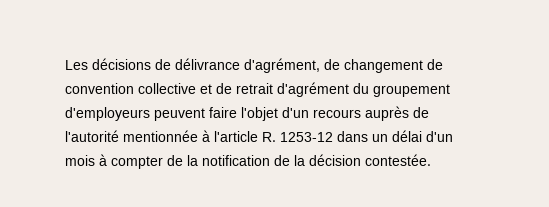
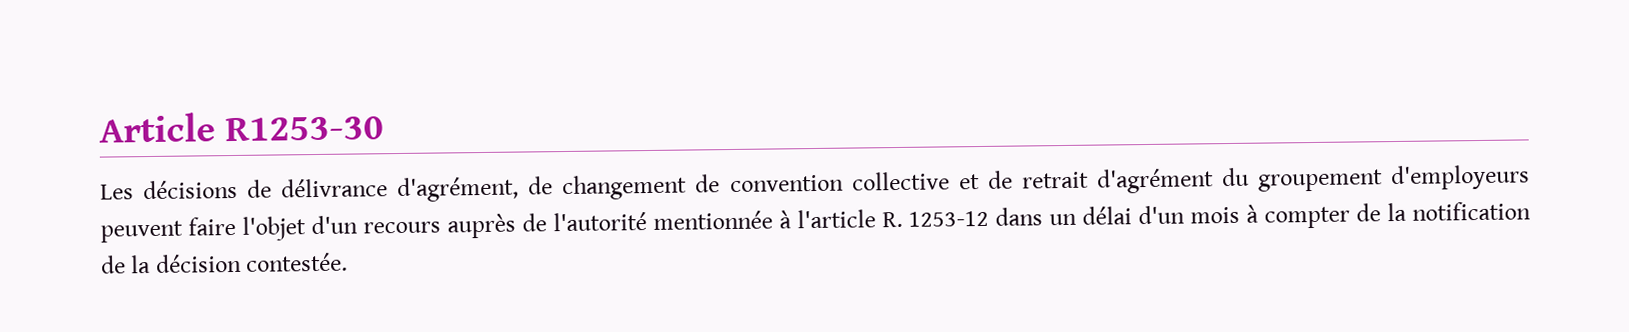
(65, 65) none -> [99,112,385,143] Article R1253-30 //

